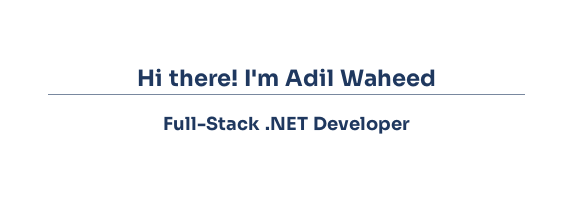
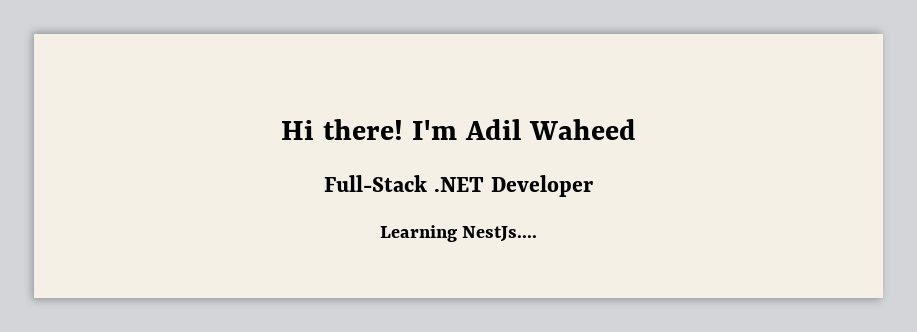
(410, 125) none -> [379,225,538,242] // Learning NestJs....

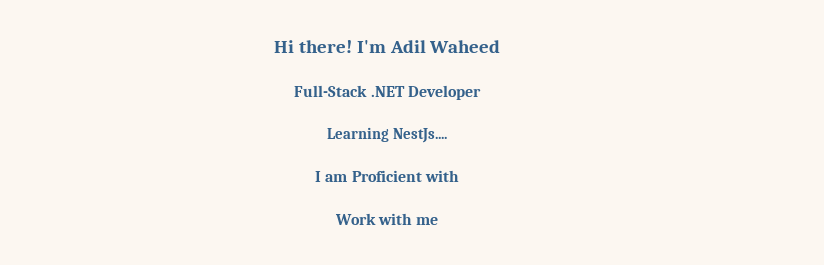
(538, 234) none -> [315,170,459,182] [334,213,439,225] // I am Proficient with // Work with me

